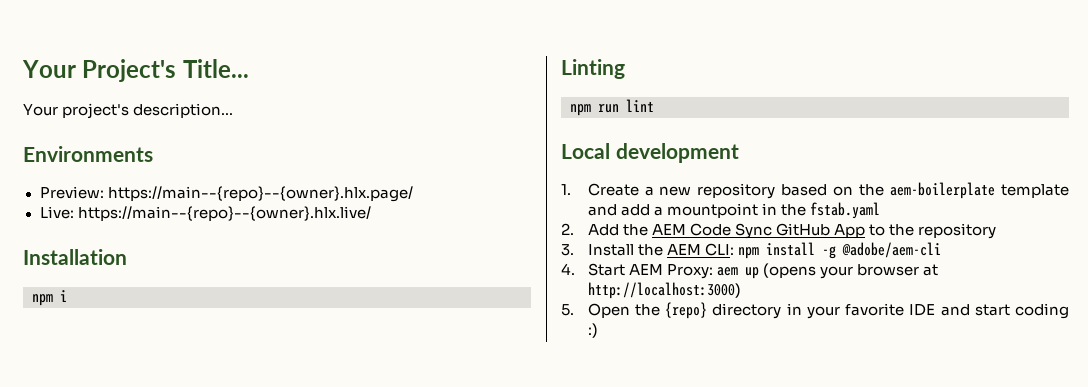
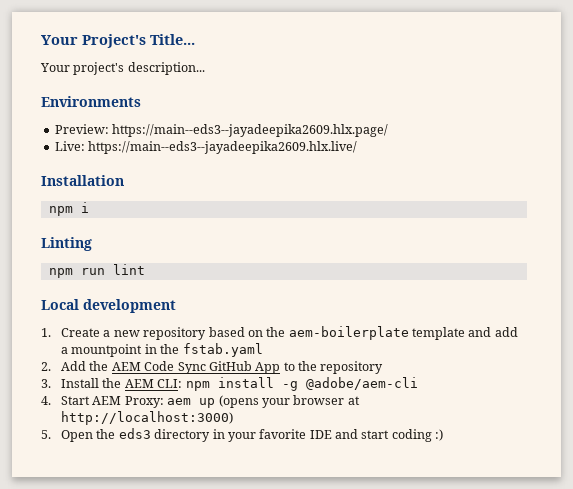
[107,186,413,202] https://main--{repo}--{owner}.hlx.page/ -> [112,124,389,137] https://main--eds3--jayadeepika2609.hlx.page/
[77,206,371,221] https://main--{repo}--{owner}.hlx.live/ -> [88,141,358,154] https://main--eds3--jayadeepika2609.hlx.live/
[665,302,708,319] {repo} -> [118,428,151,439] eds3

